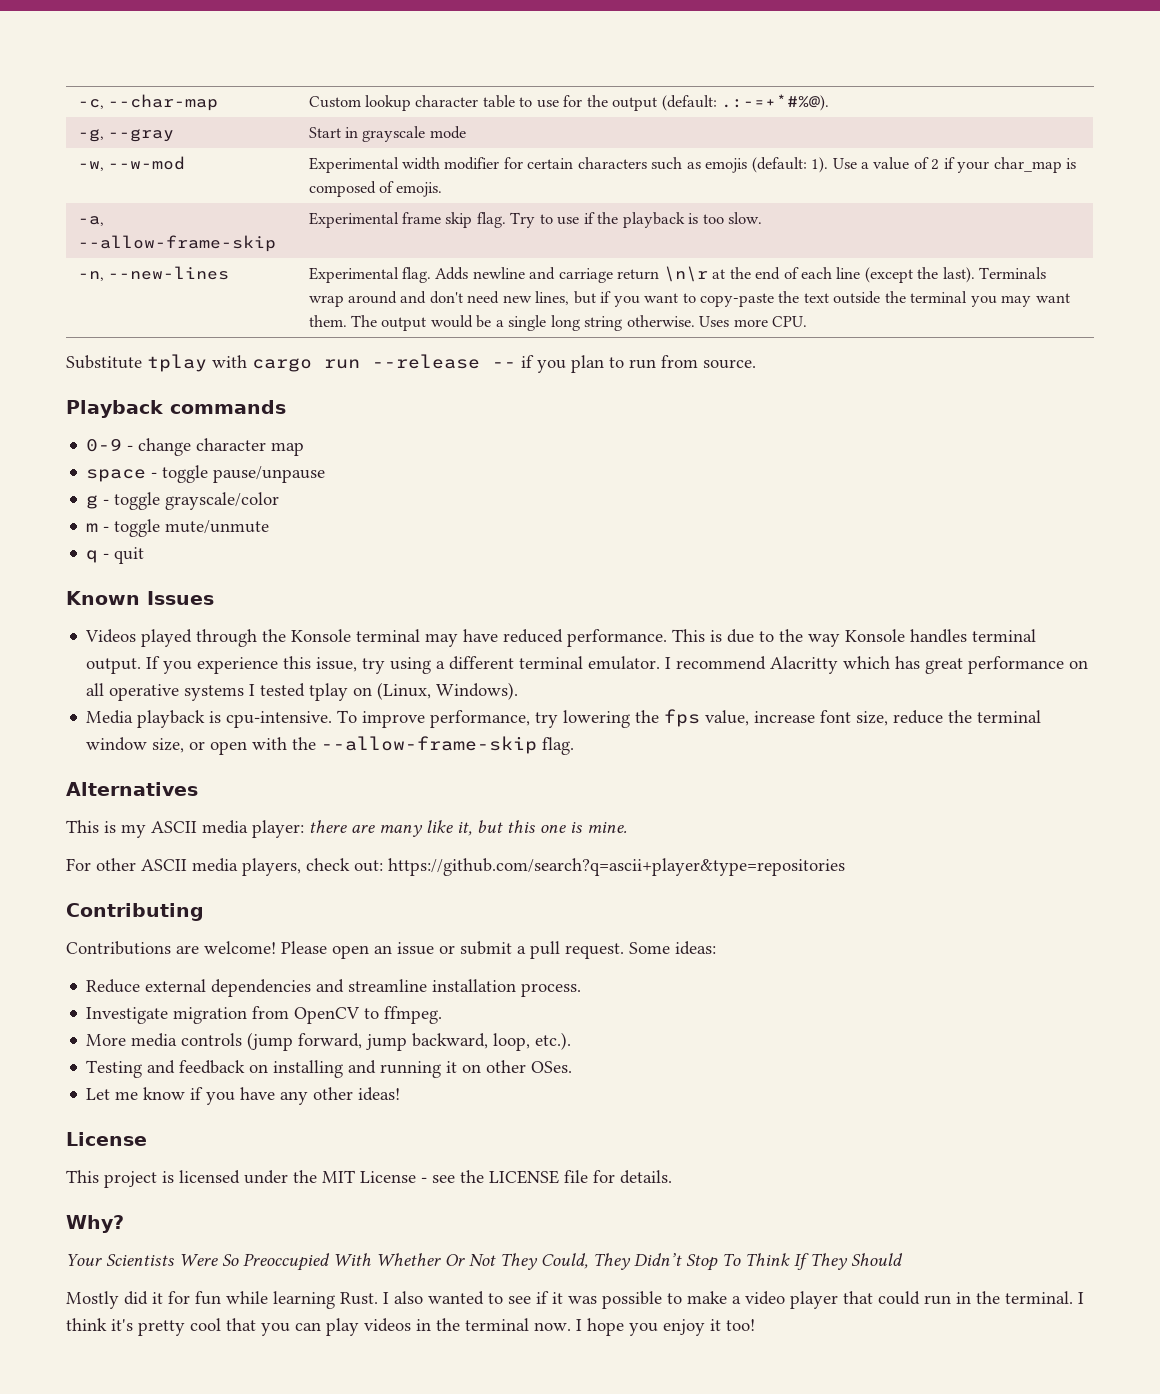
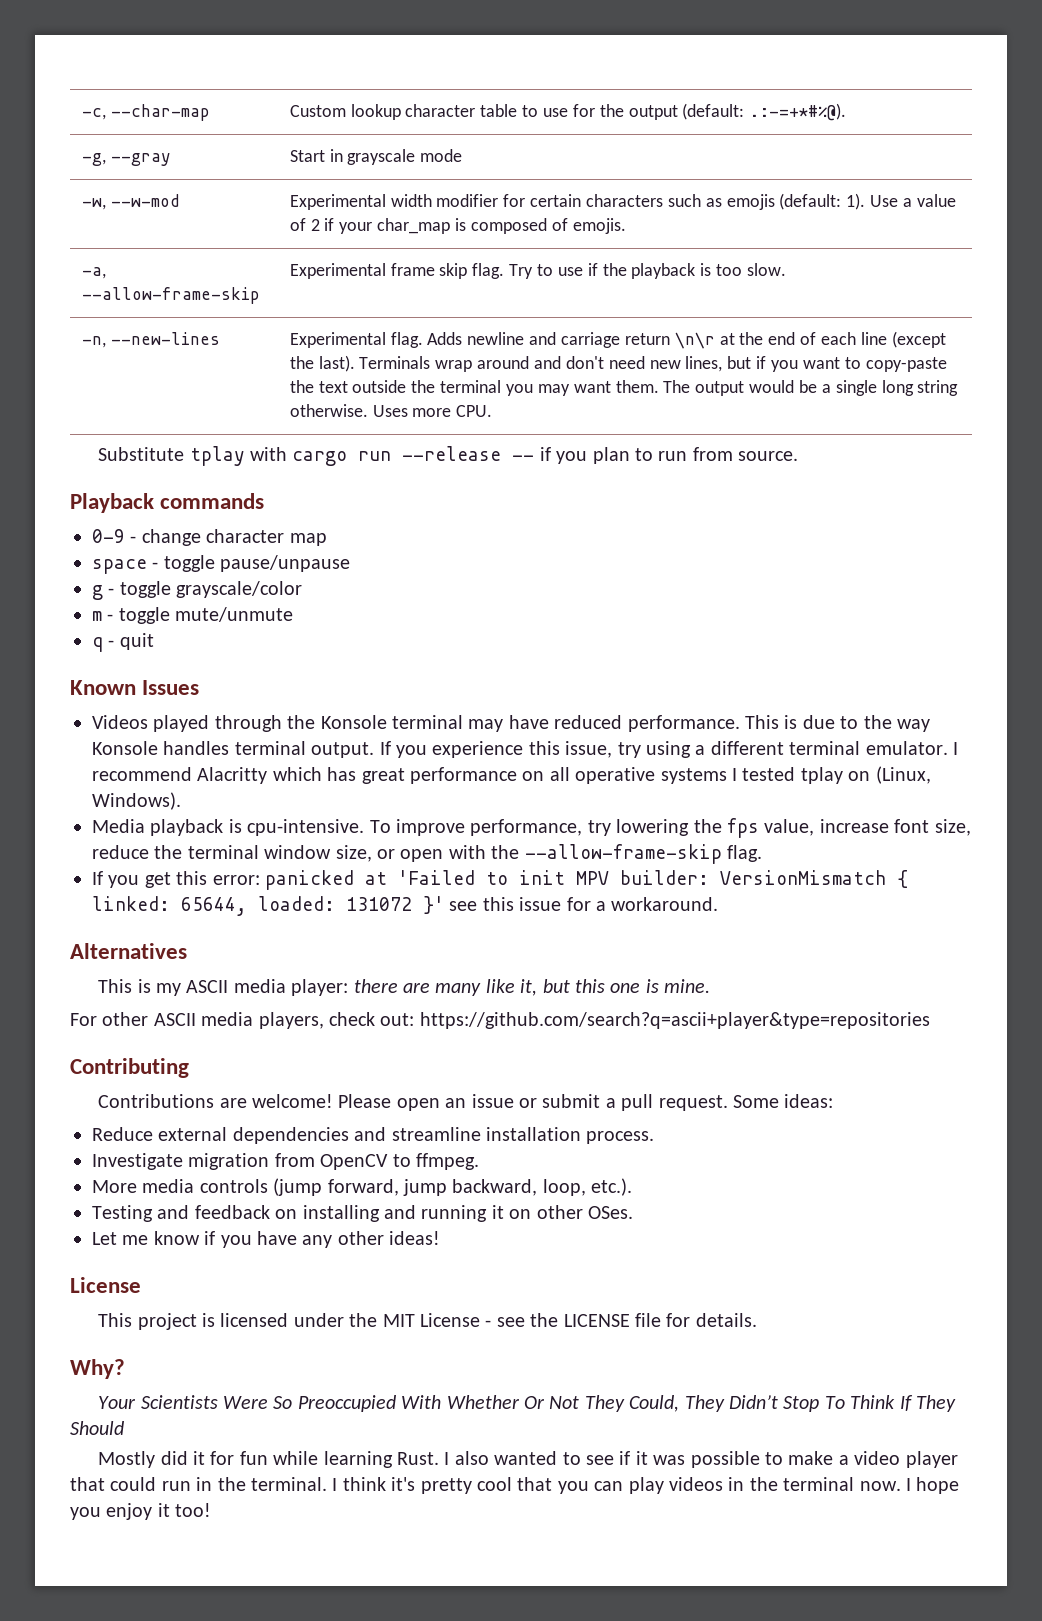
(575, 746) none -> [92,870,908,890] [92,896,719,916] // If you get this error: panicked at 'Failed to init MPV builder: VersionMismatch { linked: 65644, loaded: 131072 }' see this issue for a workaround.

